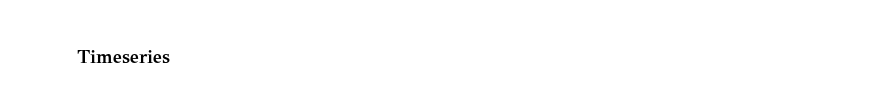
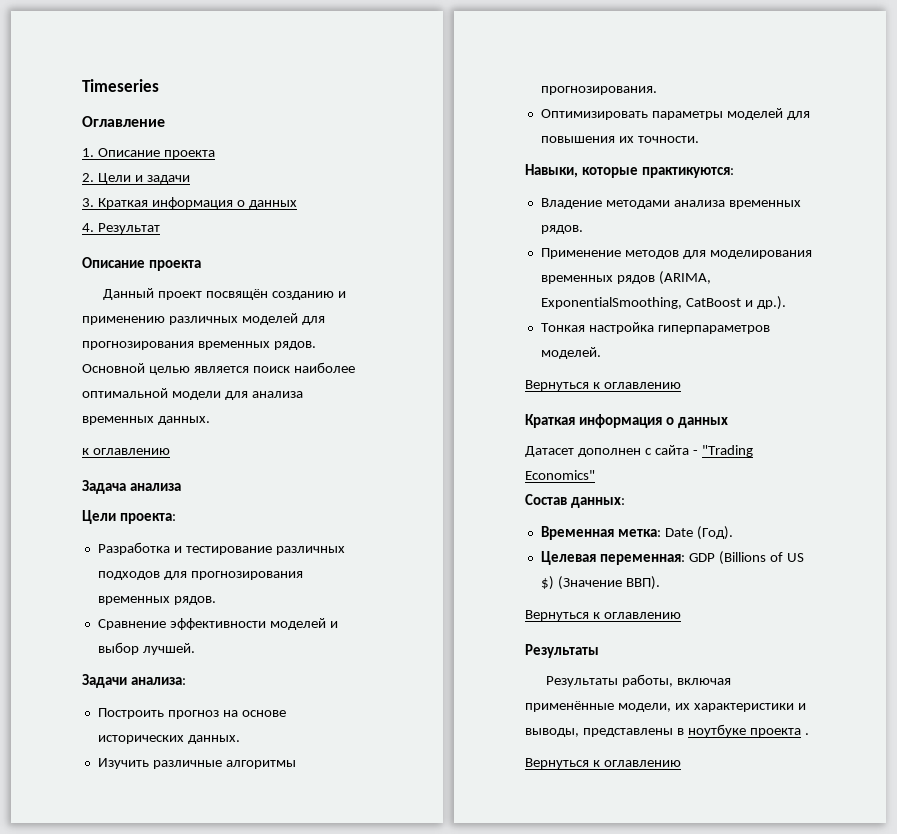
(170, 57) none -> [82,116,165,127] [82,148,215,159] [82,173,190,184] [82,197,297,209] [82,223,160,234] [82,257,202,271] [102,288,346,300] [82,313,325,325] [82,341,316,350] [82,362,355,375] [82,388,303,400] [82,416,210,425] [82,448,170,455] [82,480,182,494] [82,510,176,524] [97,542,345,555] [97,571,303,580] [97,596,216,605] [97,618,338,630] [97,642,195,655] [82,674,186,688] [97,708,286,719] [97,735,240,744] [97,758,296,769] [540,86,657,95] [540,108,810,120] [540,136,699,143] [525,164,734,178] [540,198,801,209] [540,225,583,234] [540,248,812,259] [540,271,711,285] [540,296,786,310] [540,322,770,334] [540,347,601,359] [525,380,681,391] [525,414,729,428] [525,445,753,457] [525,470,595,480] [525,494,625,508] [540,526,733,540] [540,551,804,565] [540,576,660,590] [525,610,681,621] [525,644,599,658] [545,674,731,687] [525,701,806,712] [525,724,809,737] [525,758,681,769] // Оглавление // 1. Описание проекта // 2. Цели и задачи // 3. Краткая информация о данных // 4. Результат // Описание проекта // Данный проект посвящён созданию и применению различных моделей для прогнозирования временных рядов. Основной целью является поиск наиболее оптимальной модели для анализа временных данных. // к оглавлению // Задача анализа // Цели проекта: // Разработка и тестирование различных подходов для прогнозирования временных рядов. // Сравнение эффективности моделей и выбор лучшей. // Задачи анализа: // Построить прогноз на основе исторических данных. // Изучить различные алгоритмы прогнозирования. // Оптимизировать параметры моделей для повышения их точности. // Навыки, которые практикуются: // Владение методами анализа временных рядов. // Применение методов для моделирования временных рядов (ARIMA, ExponentialSmoothing, CatBoost и др.). // Тонкая настройка гиперпараметров моделей. // Вернуться к оглавлению // Краткая информация о данных // Датасет дополнен с сайта - "Trading Economics" // Состав данных: // Временная метка: Date (Год). // Целевая переменная: GDP (Billions of US $) (Значение ВВП). // Вернуться к оглавлению // Результаты // Результаты работы, включая применённые модели, их характеристики и выводы, представлены в ноутбуке проекта . // Вернуться к оглавлению

